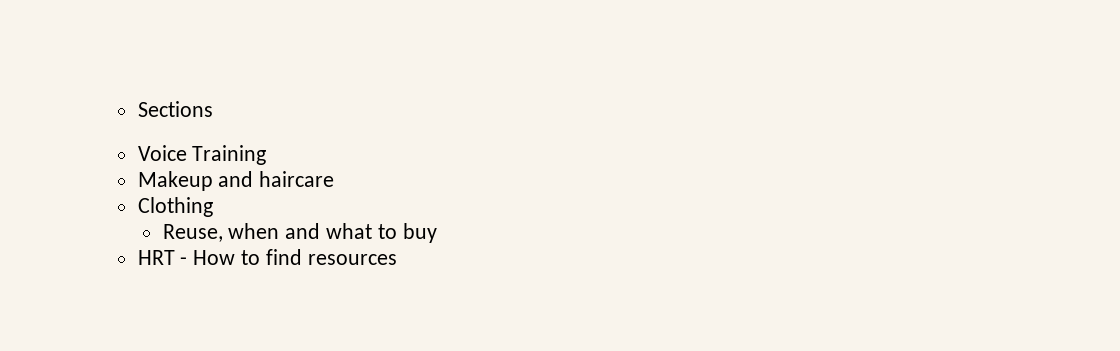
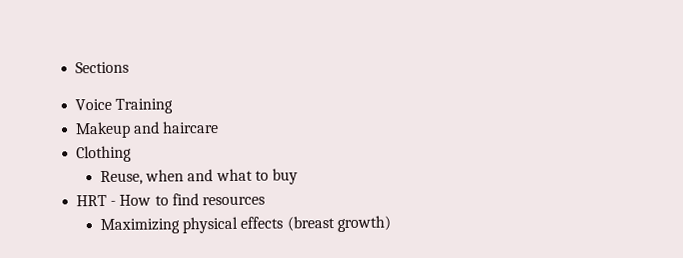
(397, 259) none -> [99,215,391,235] // Maximizing physical effects (breast growth)

